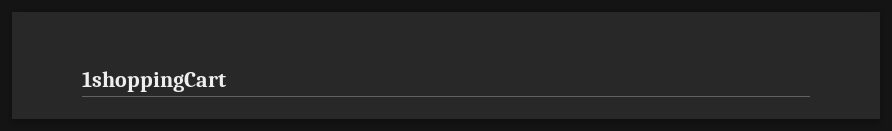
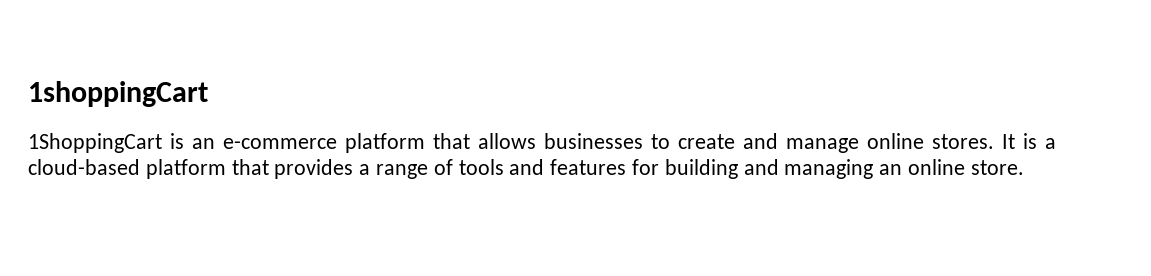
(226, 81) none -> [28,133,1056,153] [28,159,1024,179] // 1ShoppingCart is an e-commerce platform that allows businesses to create and manage online stores. It is a cloud-based platform that provides a range of tools and features for building and managing an online store.

